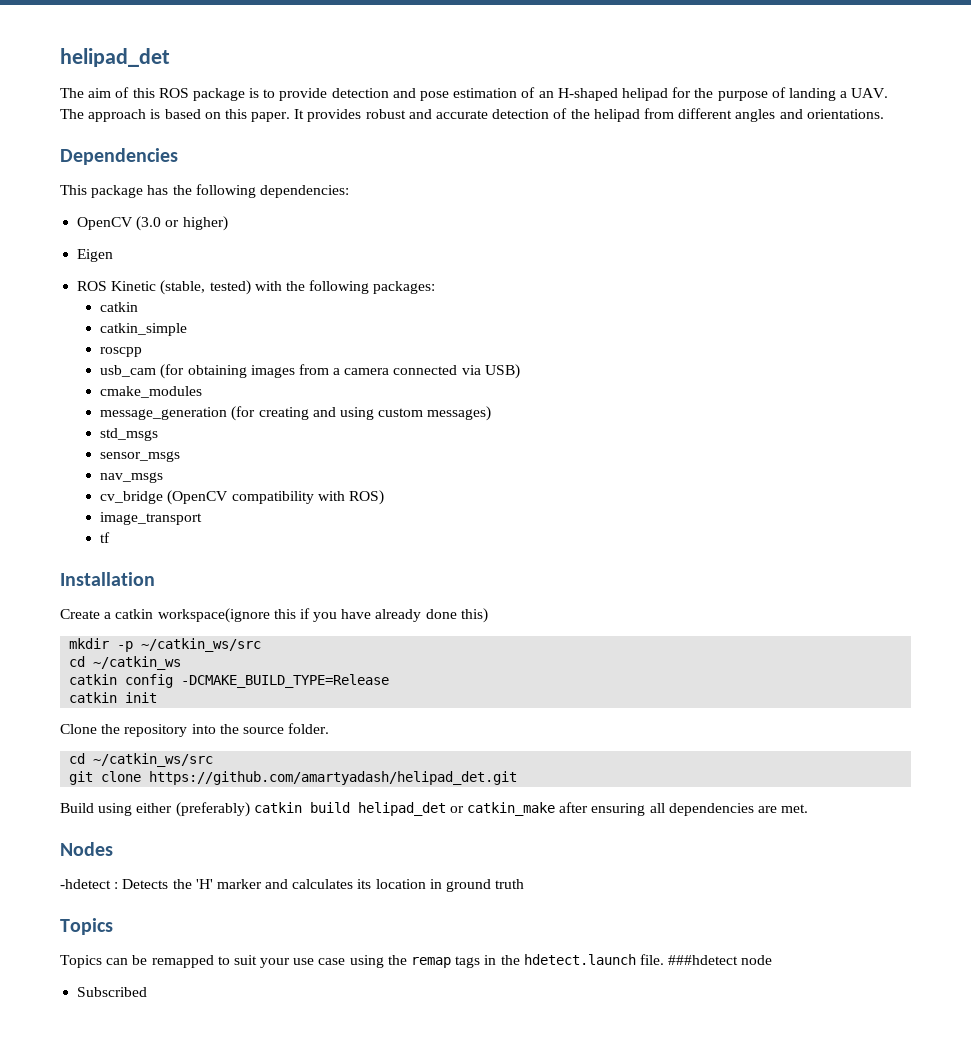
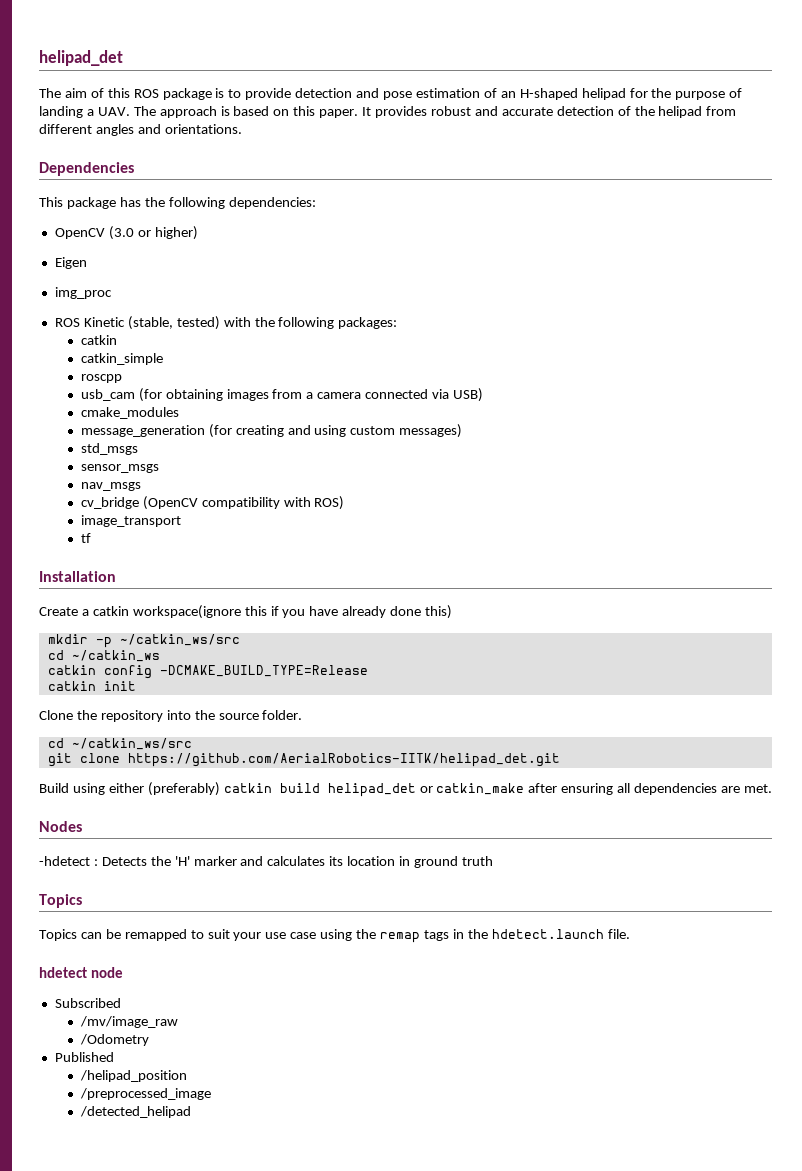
(114, 255) none -> [54,287,112,299] // img_proc
[149,771,518,785] https://github.com/amartyadash/helipad_det.git -> [127,753,560,767] https://github.com/AerialRobotics-IITK/helipad_det.git
[668,955,739,965] ###hdetect -> [39,967,87,978] // hdetect
(148, 992) none -> [79,1016,178,1028] [79,1034,149,1046] [54,1052,114,1062] [79,1070,187,1082] [79,1088,211,1100] [79,1106,191,1118] // /mv/image_raw // /Odometry // Published // /helipad_position // /preprocessed_image // /detected_helipad

